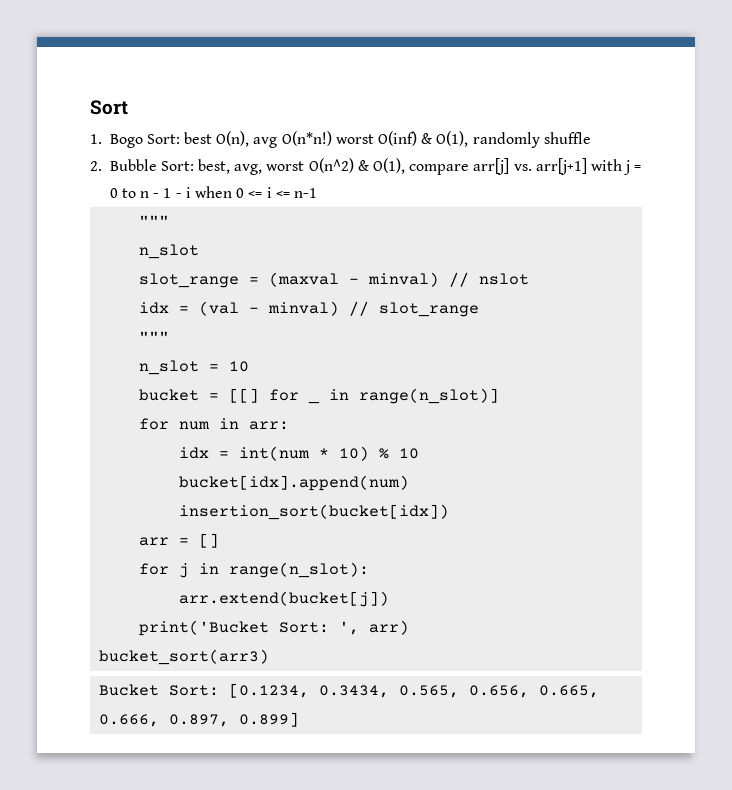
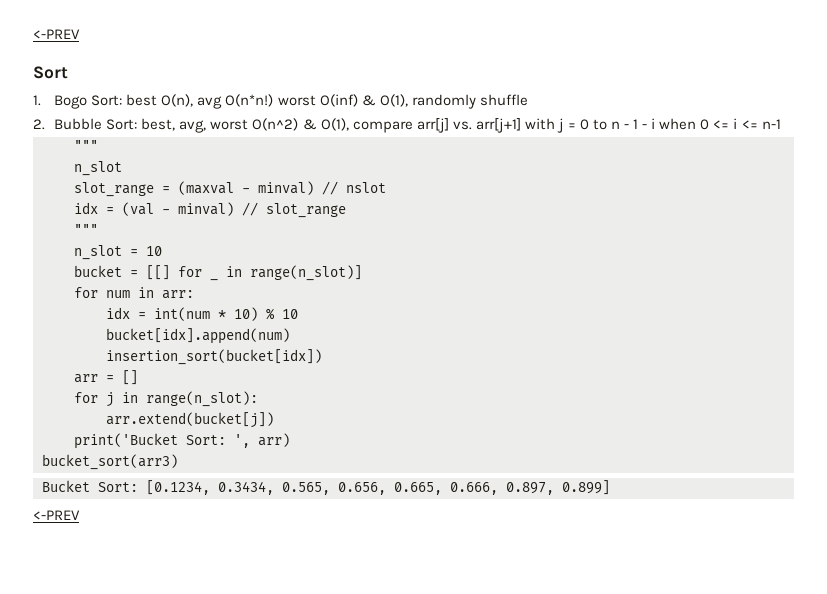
(90, 107) none -> [33,29,80,39] <-PREV //
(300, 719) none -> [33,510,80,520] // <-PREV

